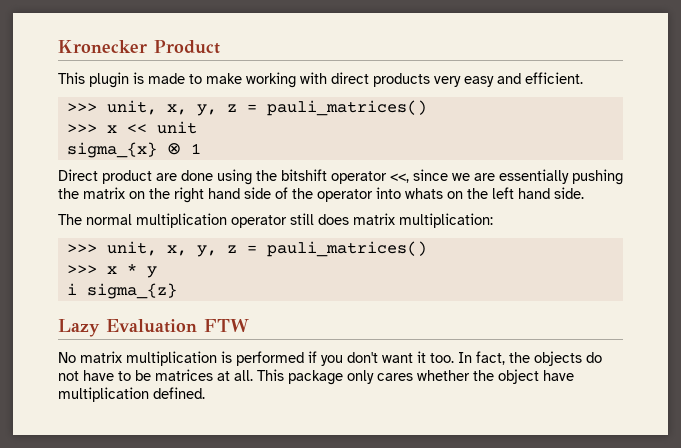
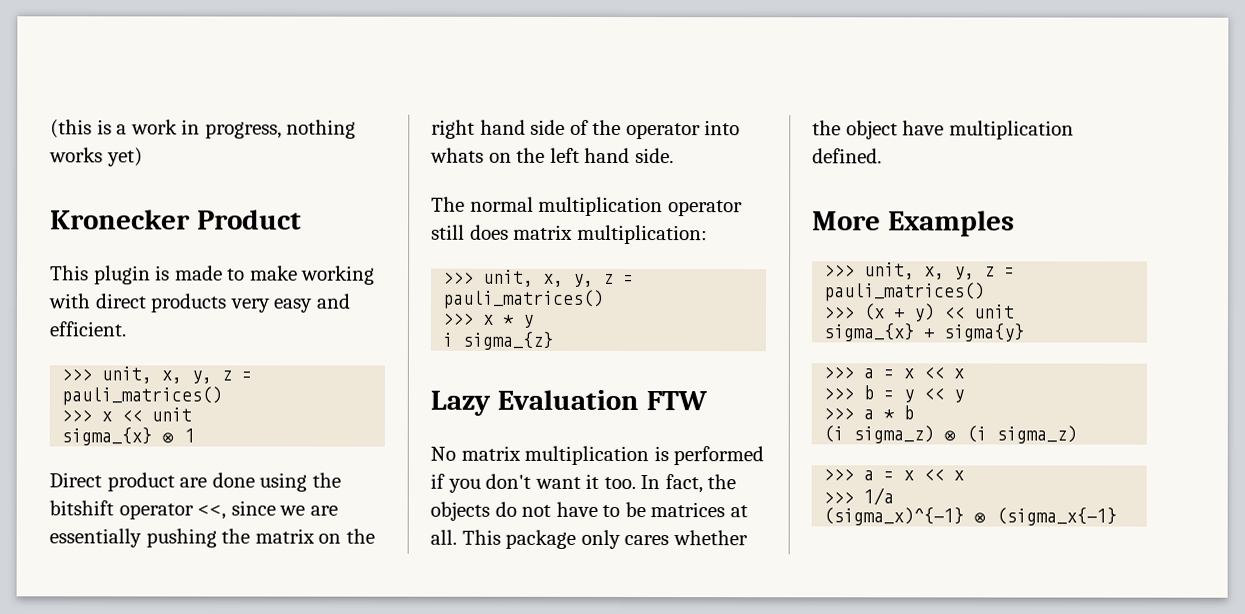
(58, 46) none -> [50,119,357,139] [49,147,143,167] (this is a work in progress, nothing works yet) //
(205, 393) none -> [812,210,1015,237] [824,262,1016,280] [824,282,986,302] [823,303,1016,322] [823,323,1025,342] [823,366,965,379] [823,385,965,403] [823,405,915,420] [823,425,1078,444] [823,468,965,481] [823,487,895,506] [823,507,1118,526] // More Examples // >>> unit, x, y, z = pauli_matrices() // >>> (x + y) << unit // sigma_{x} + sigma{y} // >>> a = x << x // >>> b = y << y // >>> a * b // (i sigma_z) ⊗ (i sigma_z) // >>> a = x << x // >>> 1/a // (sigma_x)^{-1} ⊗ (sigma_x{-1}

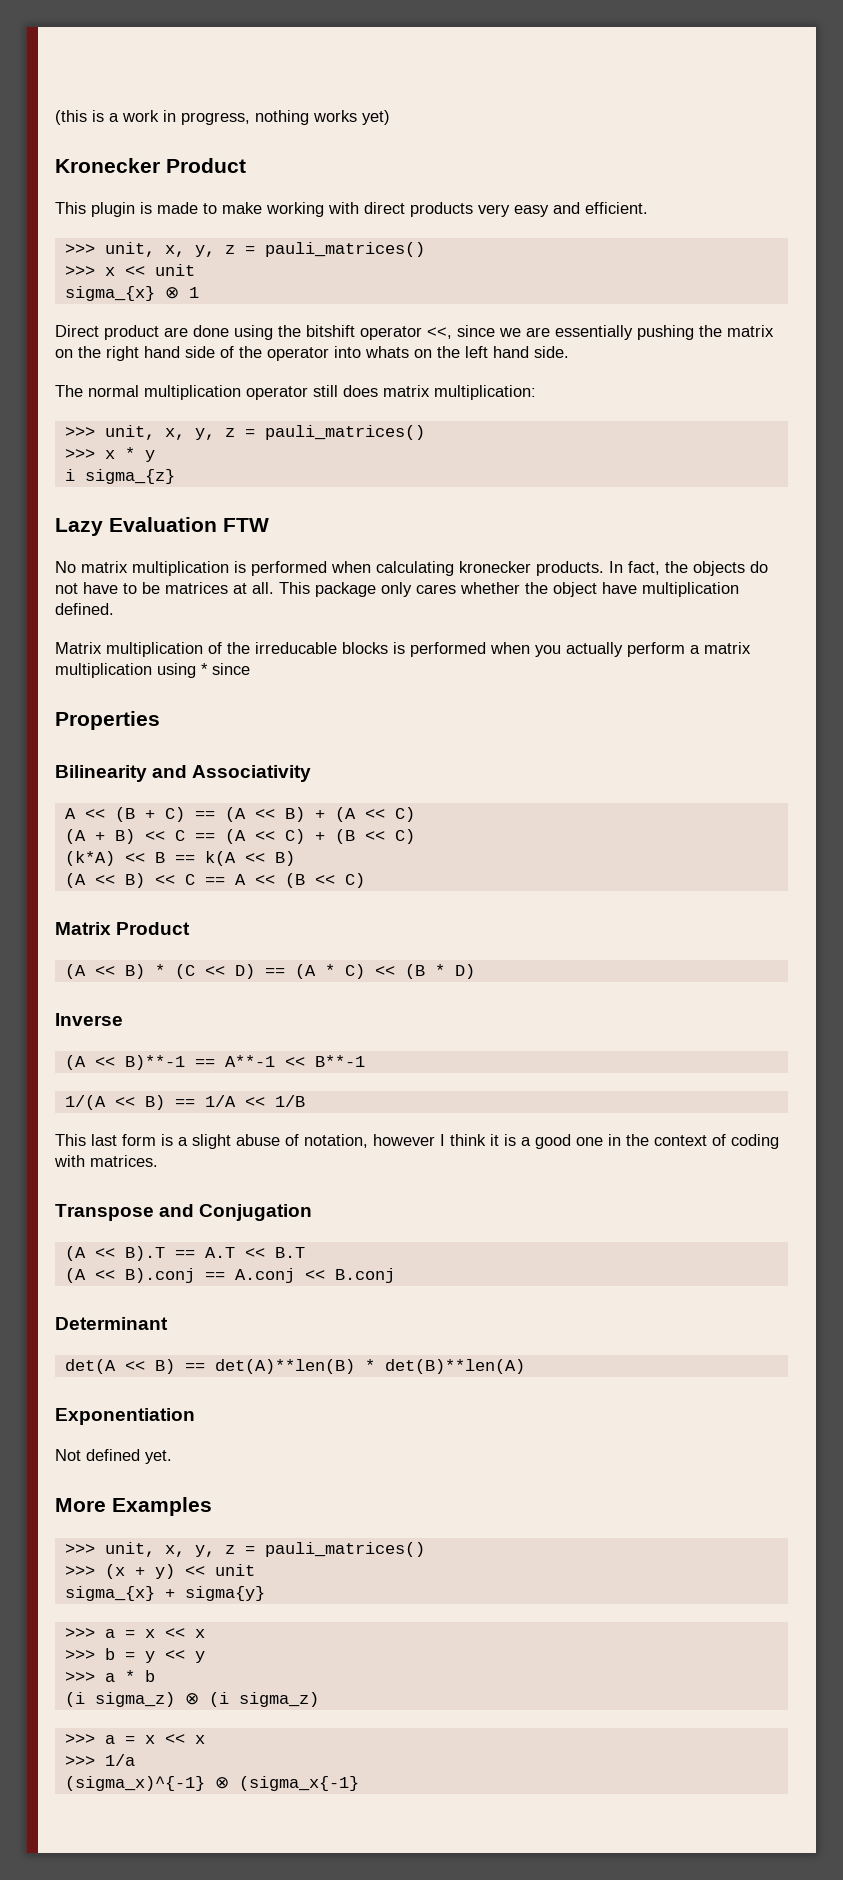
[430,473,636,493] if you don't want it too. -> [331,561,604,576] when calculating kronecker products.
(882, 156) none -> [55,642,751,657] [55,663,250,678] [55,711,160,730] [55,765,312,782] [64,807,415,822] [64,829,415,844] [64,851,295,866] [64,873,365,888] [55,922,191,935] [64,964,475,979] [55,1013,123,1026] [64,1055,365,1070] [64,1095,305,1110] [55,1134,779,1149] [54,1155,158,1167] [55,1204,313,1221] [64,1246,305,1261] [64,1268,395,1283] [55,1317,168,1330] [64,1359,525,1374] [55,1408,195,1425] [55,1449,172,1464] // Matrix multiplication of the irreducable blocks is performed when you actually perform a matrix multiplication using * since // Properties // Bilinearity and Associativity // A << (B + C) == (A << B) + (A << C) // (A + B) << C == (A << C) + (B << C) // (k*A) << B == k(A << B) // (A << B) << C == A << (B << C) // Matrix Product // (A << B) * (C << D) == (A * C) << (B * D) // Inverse // (A << B)**-1 == A**-1 << B**-1 // 1/(A << B) == 1/A << 1/B // This last form is a slight abuse of notation, however I think it is a good one in the context of coding with matrices. // Transpose and Conjugation // (A << B).T == A.T << B.T // (A << B).conj == A.conj << B.conj // Determinant // det(A << B) == det(A)**len(B) * det(B)**len(A) // Exponentiation // Not defined yet.

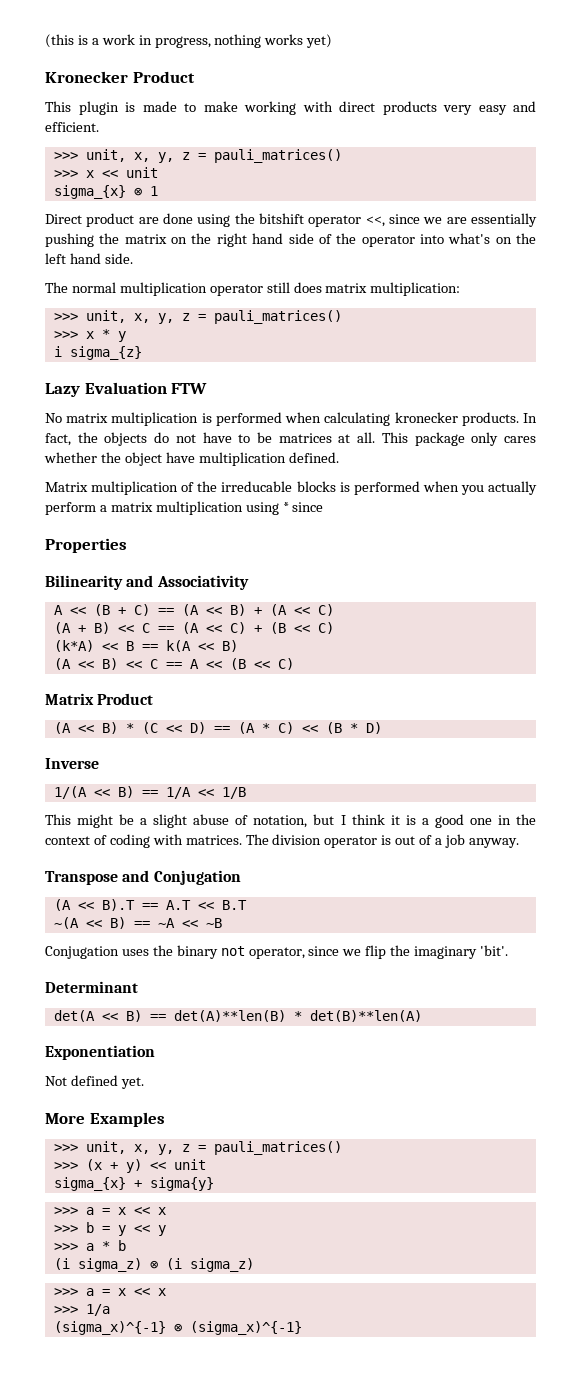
[365,346,409,358] whats -> [448,233,491,244] what's
[64,1055,365,1070] // (A << B)**-1 == A**-1 << B**-1 -> (99, 763) none
[91,1134,173,1146] last form is -> [77,814,135,828] might be
[373,1134,435,1146] however -> [313,814,335,825] but
(158, 1161) none -> [245,834,519,848] The division operator is out of a job anyway.
[64,1268,395,1283] (A << B).conj == A.conj << B.conj -> [53,917,222,929] [45,945,509,959] ~(A << B) == ~A << ~B // Conjugation uses the binary not operator, since we flip the imaginary 'bit'.
[238,1776,359,1791] (sigma_x{-1} -> [189,1321,302,1335] (sigma_x)^{-1}

